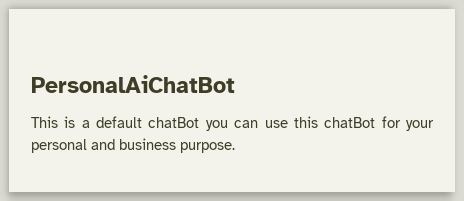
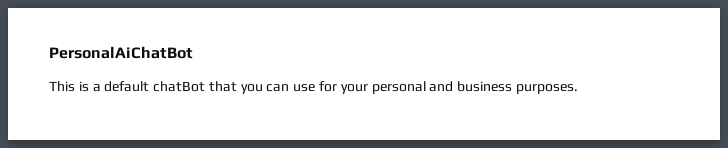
(200, 122) none -> [208,81,237,92] that
[293,116,376,128] this chatBot -> (316, 88) none
[180,142,235,153] purpose. -> [515,84,578,94] purposes.

